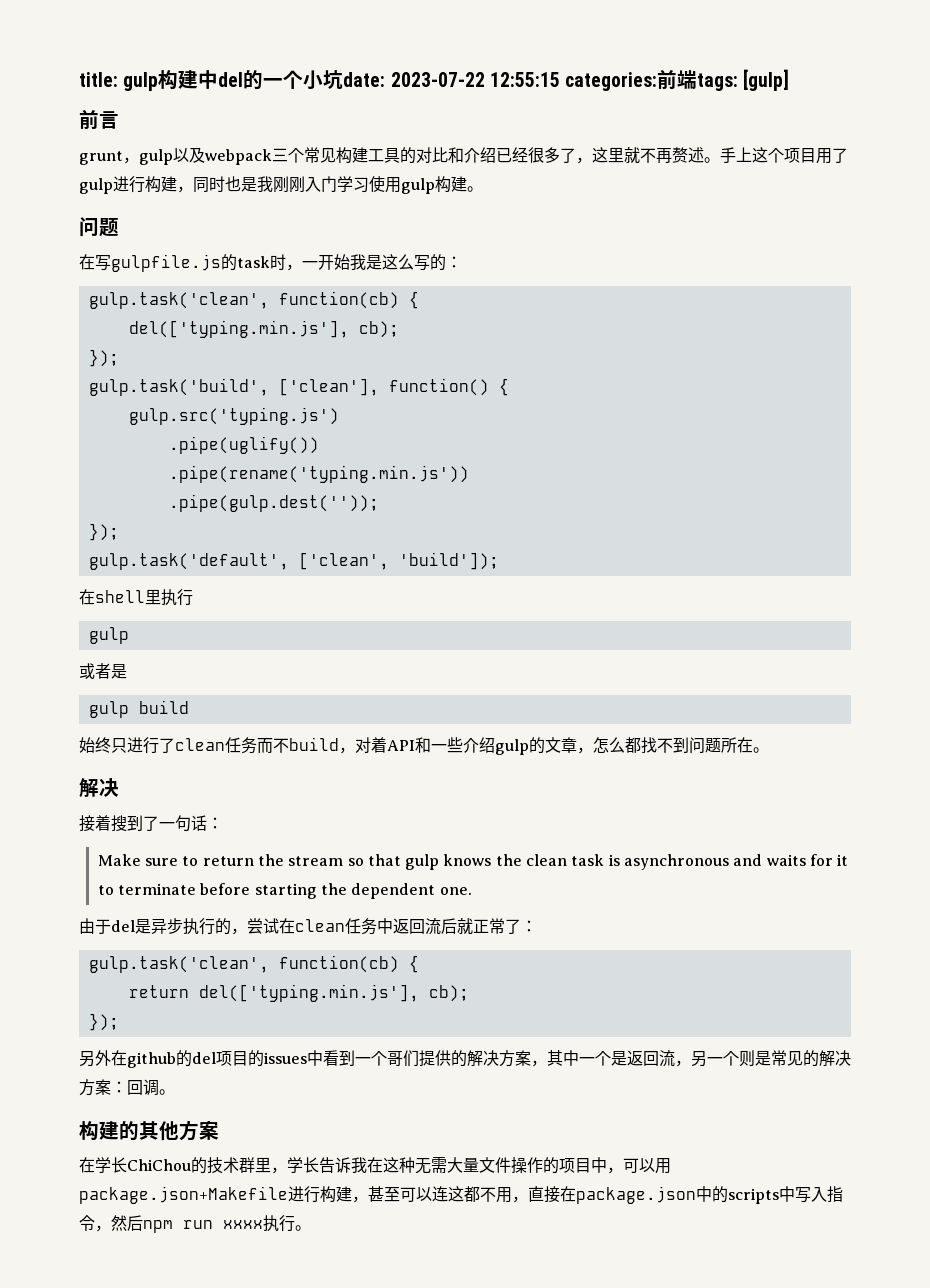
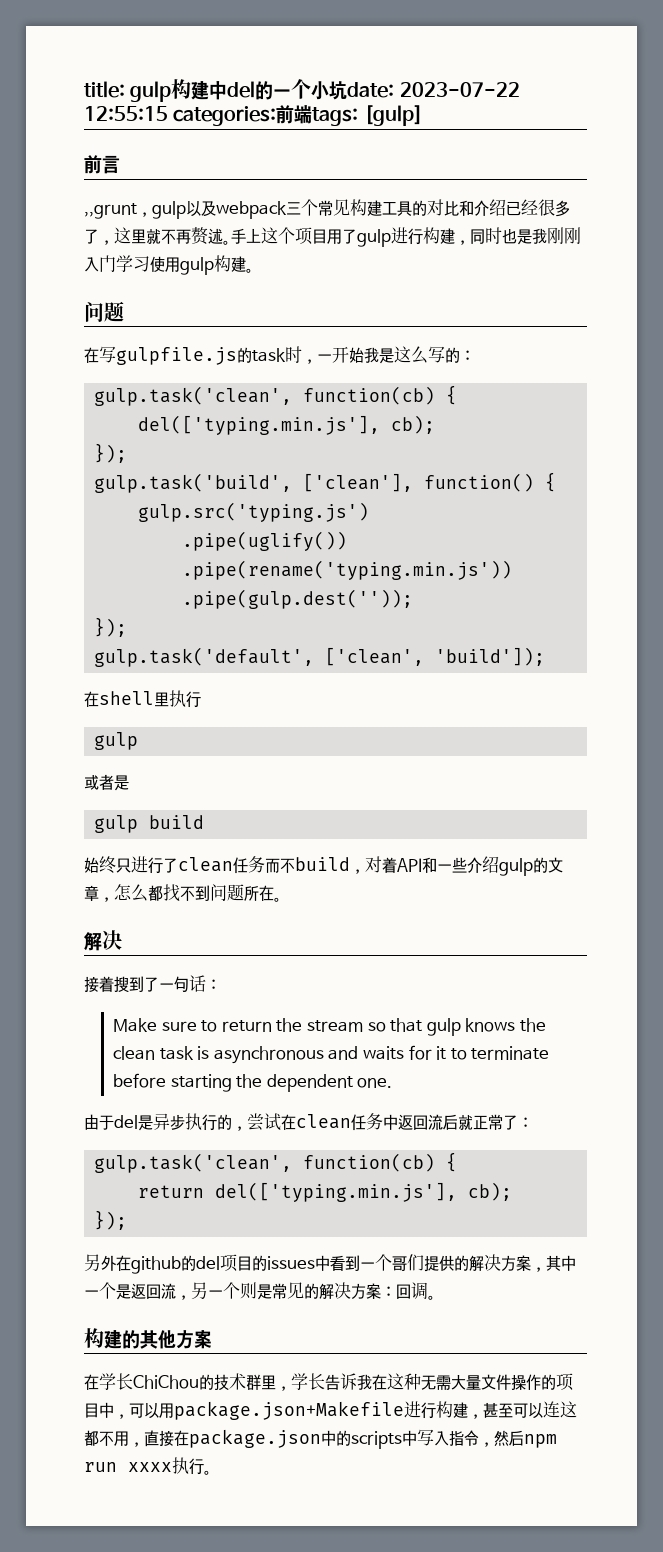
[79,151,123,165] grunt -> [84,203,137,219] ,,grunt

